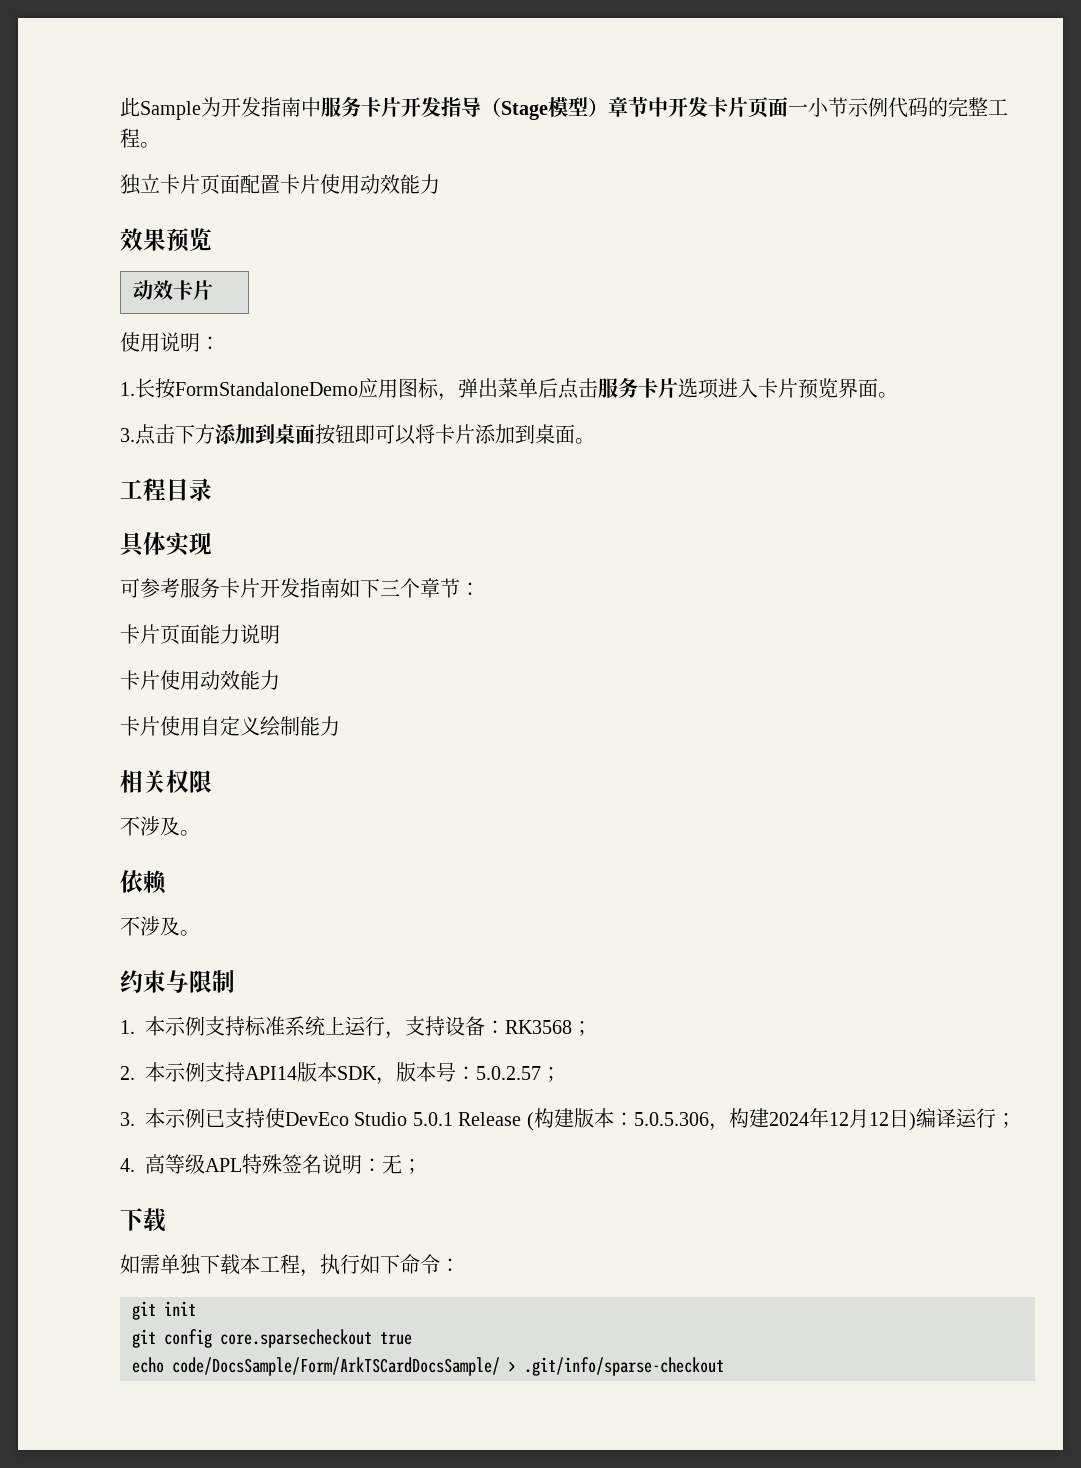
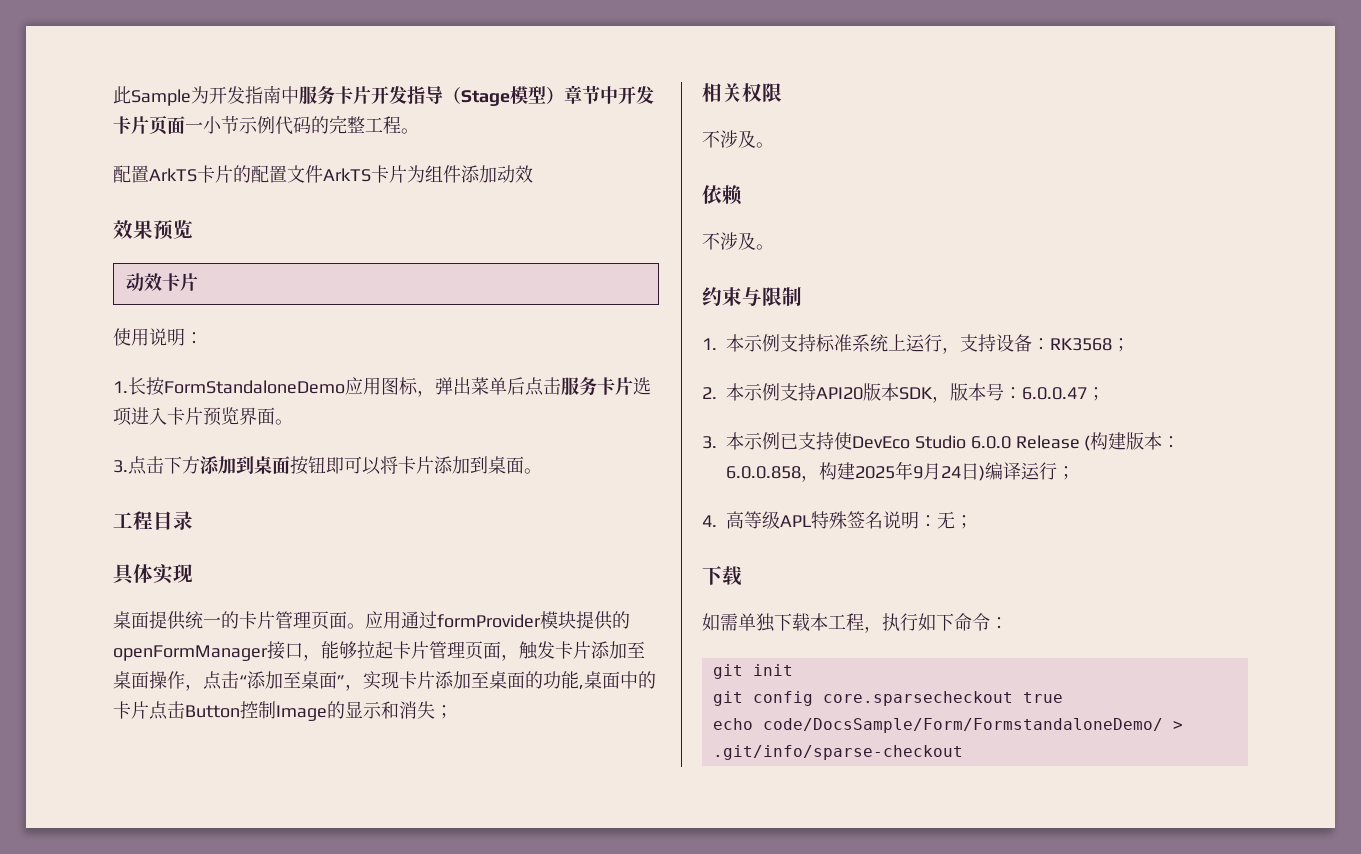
[120,174,440,195] 独立卡片页面配置卡片使用动效能力 -> [113,165,533,183] 配置ArkTS卡片的配置文件ArkTS卡片为组件添加动效
[120,578,480,598] [120,624,280,644] [120,670,280,690] [120,716,340,737] 可参考服务卡片开发指南如下三个章节： // 卡片页面能力说明 // 卡片使用动效能力 // 卡片使用自定义绘制能力 -> [113,611,630,630] [113,641,645,661] [113,671,656,691] [113,701,453,721] 桌面提供统一的卡片管理页面。应用通过formProvider模块提供的openFormManager接口，能够拉起卡片管理页面，触发卡片添加至桌面操作，点击“添加至桌面”，实现卡片添加至桌面的功能,桌面中的卡片点击Button控制Image的显示和消失；
[245,1066,297,1080] API14 -> [816,387,863,400] API20
[476,1066,541,1080] 5.0.2.57 -> [1022,387,1087,400] 6.0.0.47
[412,1112,453,1126] 5.0.1 -> [970,436,1011,449] 6.0.0
[633,1108,889,1131] 5.0.5.306，构建2024年12月12 -> [726,461,961,482] 6.0.0.858，构建2025年9月24
[172,1357,500,1376] code/DocsSample/Form/ArkTSCardDocsSample/ -> [762,718,1163,733] code/DocsSample/Form/FormstandaloneDemo/

